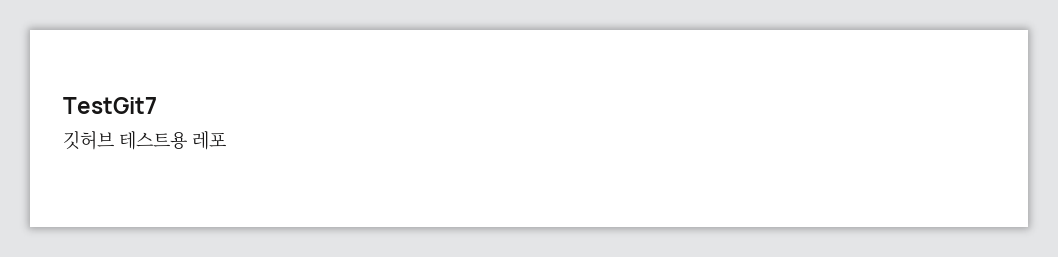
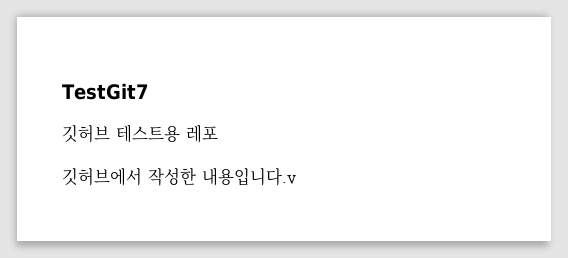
(226, 140) none -> [62,167,296,186] // 깃허브에서 작성한 내용입니다.v

